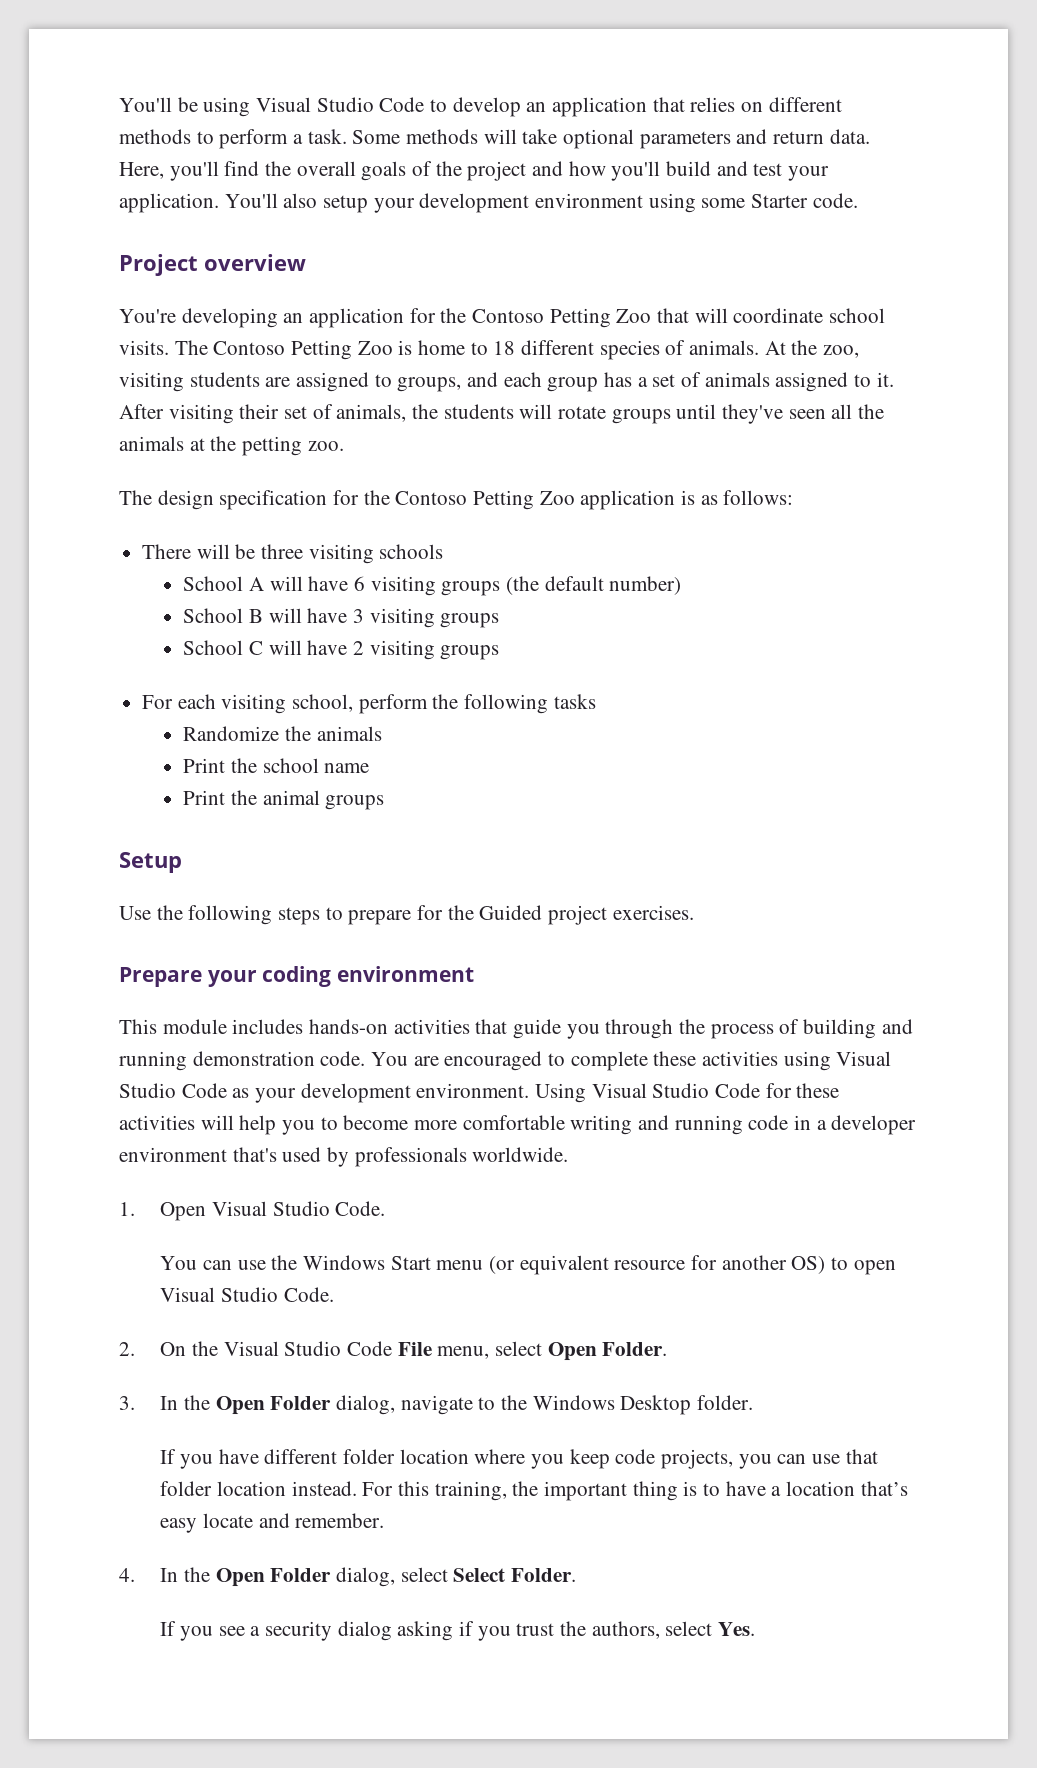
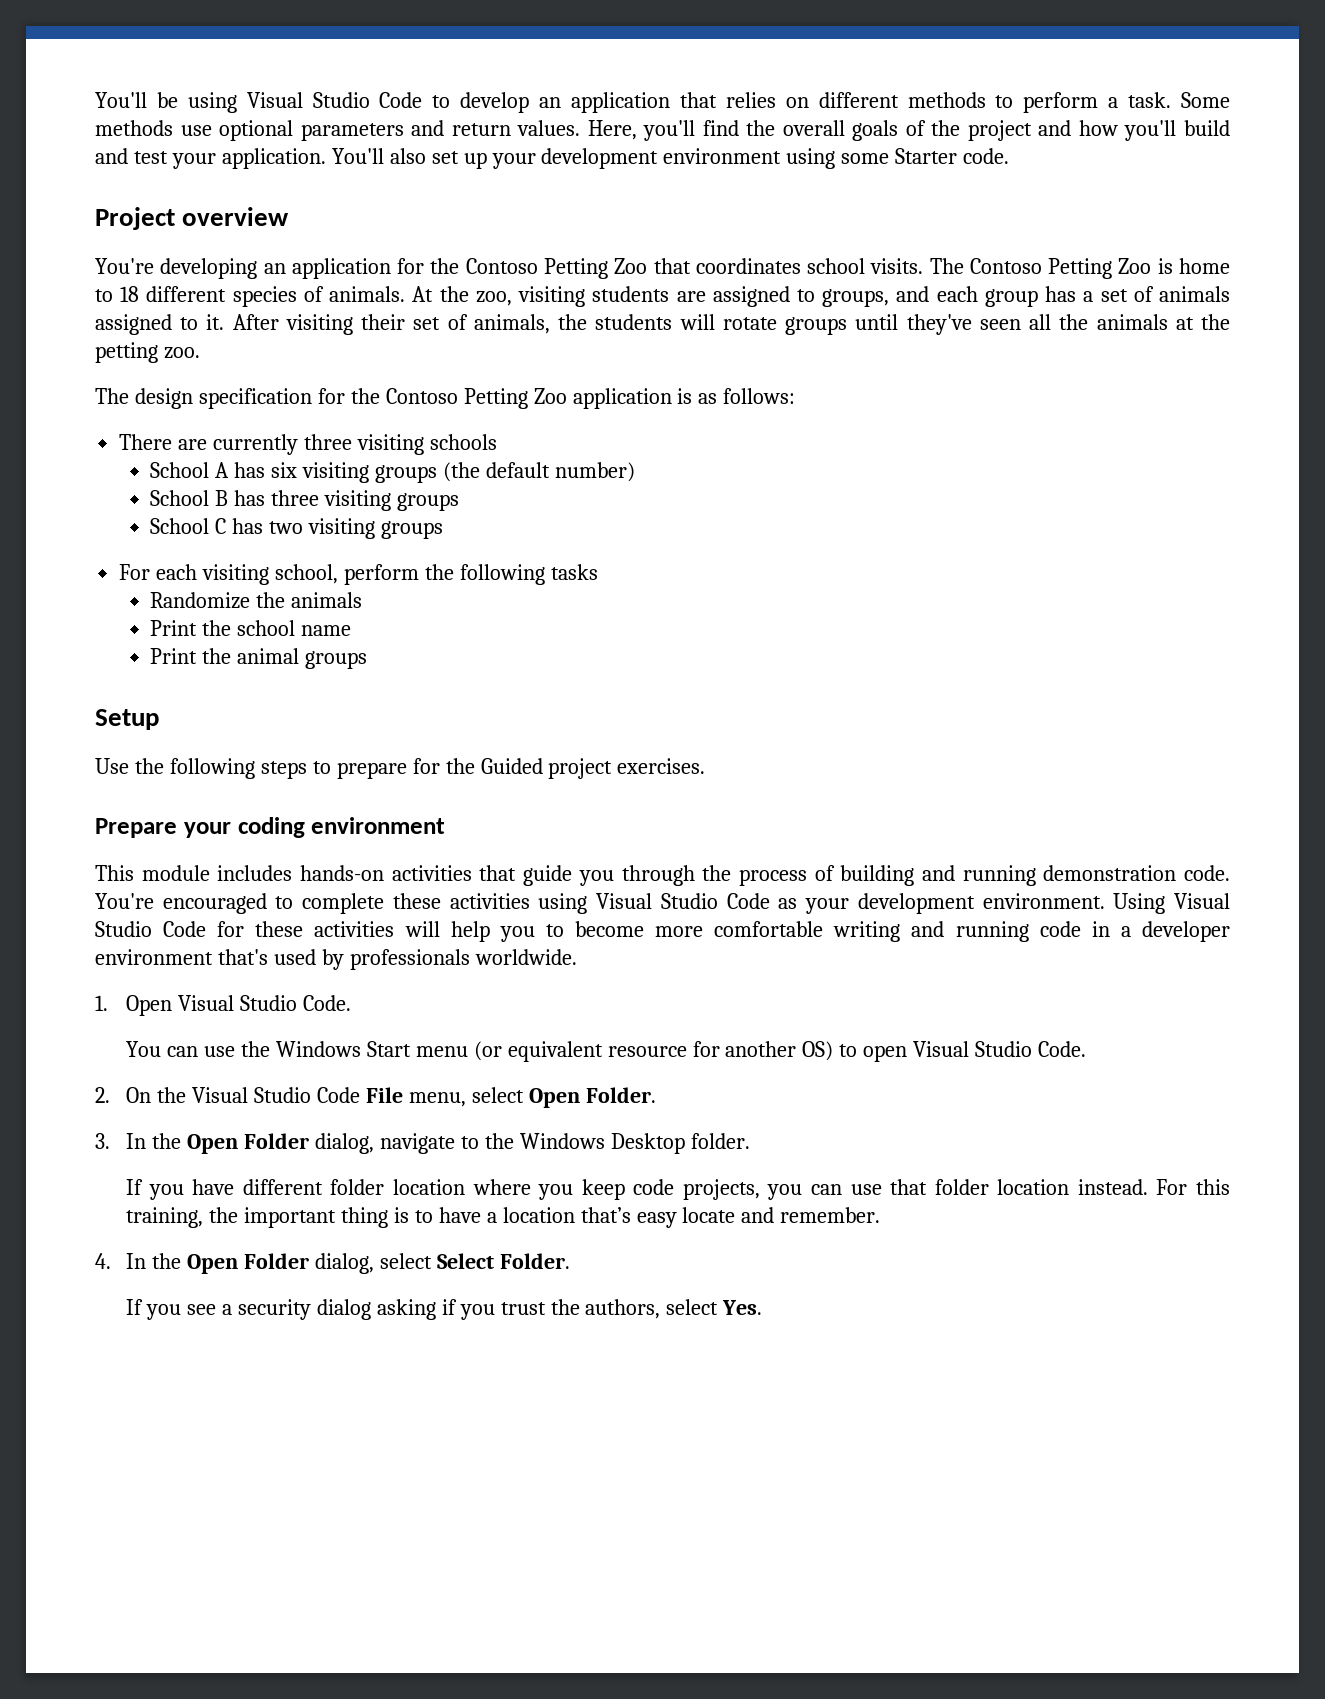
[483,129,558,144] will take -> [180,125,212,136] use
[829,129,870,144] data. -> [517,120,581,136] values.
[323,195,369,213] setup -> [431,151,487,169] set up
[694,308,824,323] will coordinate -> [695,258,801,274] coordinates
[196,544,256,559] will be -> [178,434,299,455] are currently
[269,576,365,591] will have 6 -> [234,462,298,478] has six
[268,608,364,623] will have 3 -> [234,490,320,506] has three
[268,640,364,655] will have 2 -> [232,518,304,534] has two
[371,1052,439,1066] You are -> [95,893,154,909] You're

